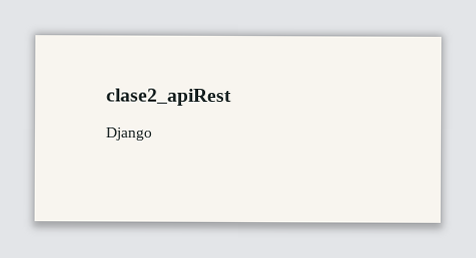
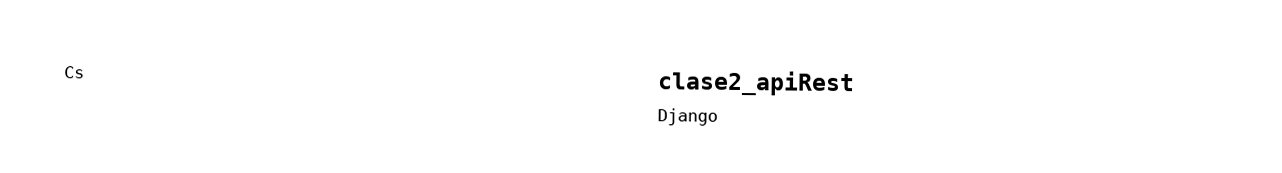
(106, 97) none -> [64,66,85,79] Cs //

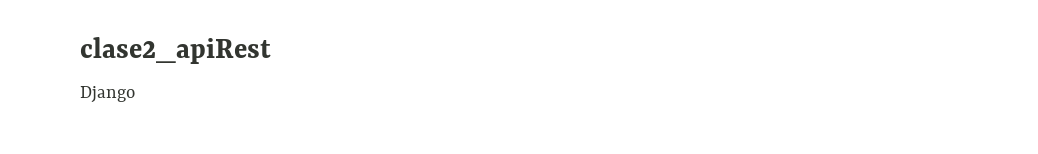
[64,66,85,79] Cs // -> (80, 50) none

